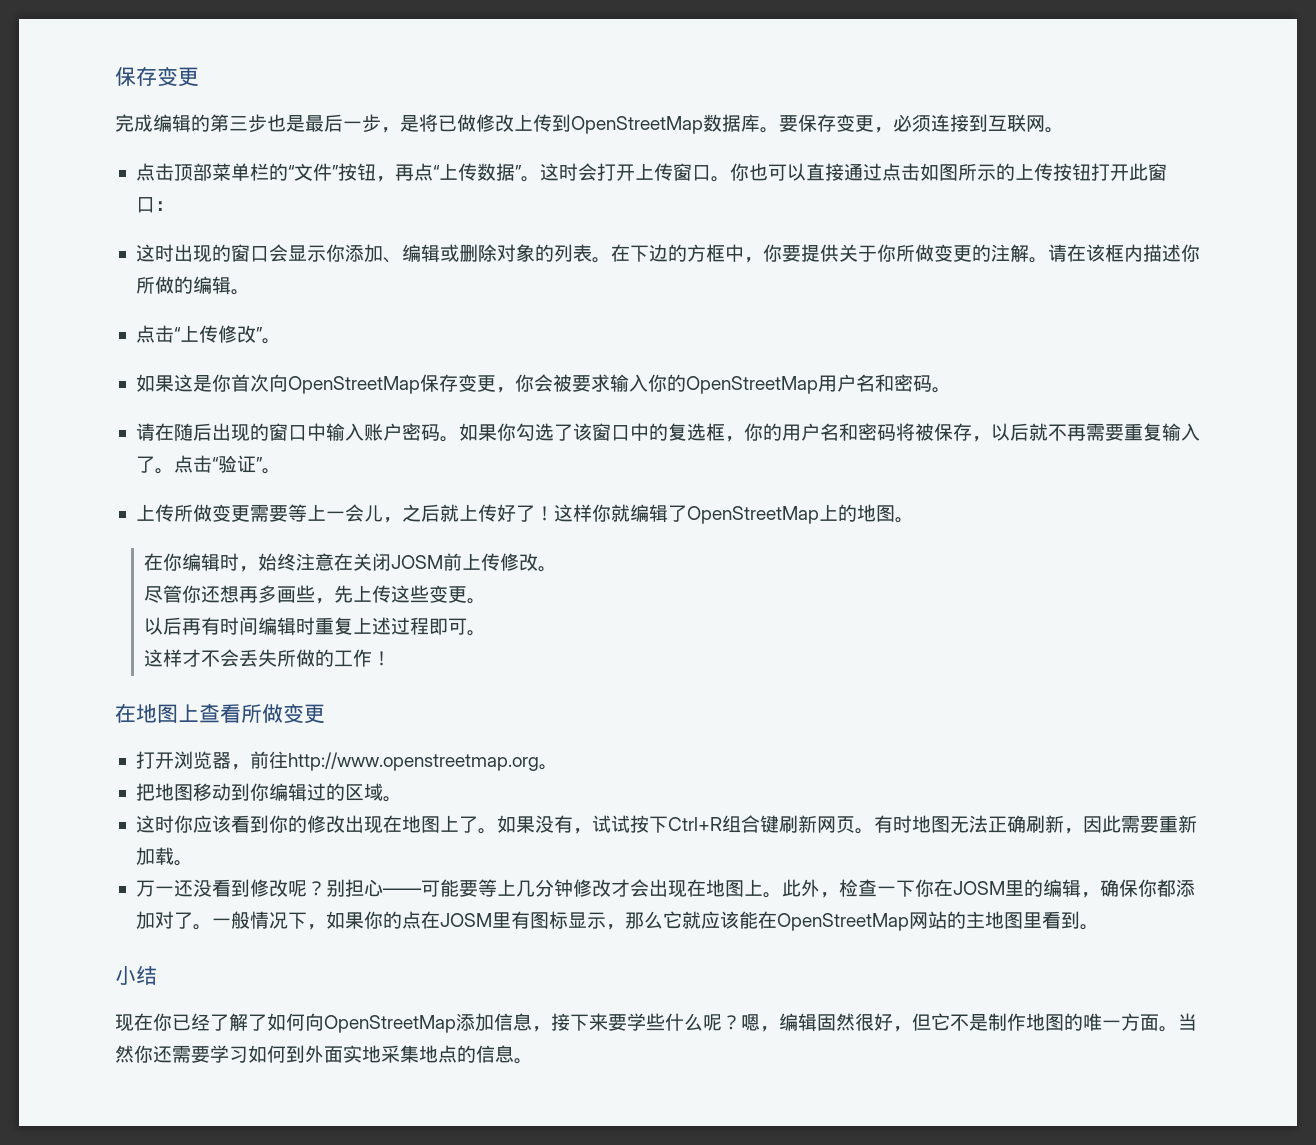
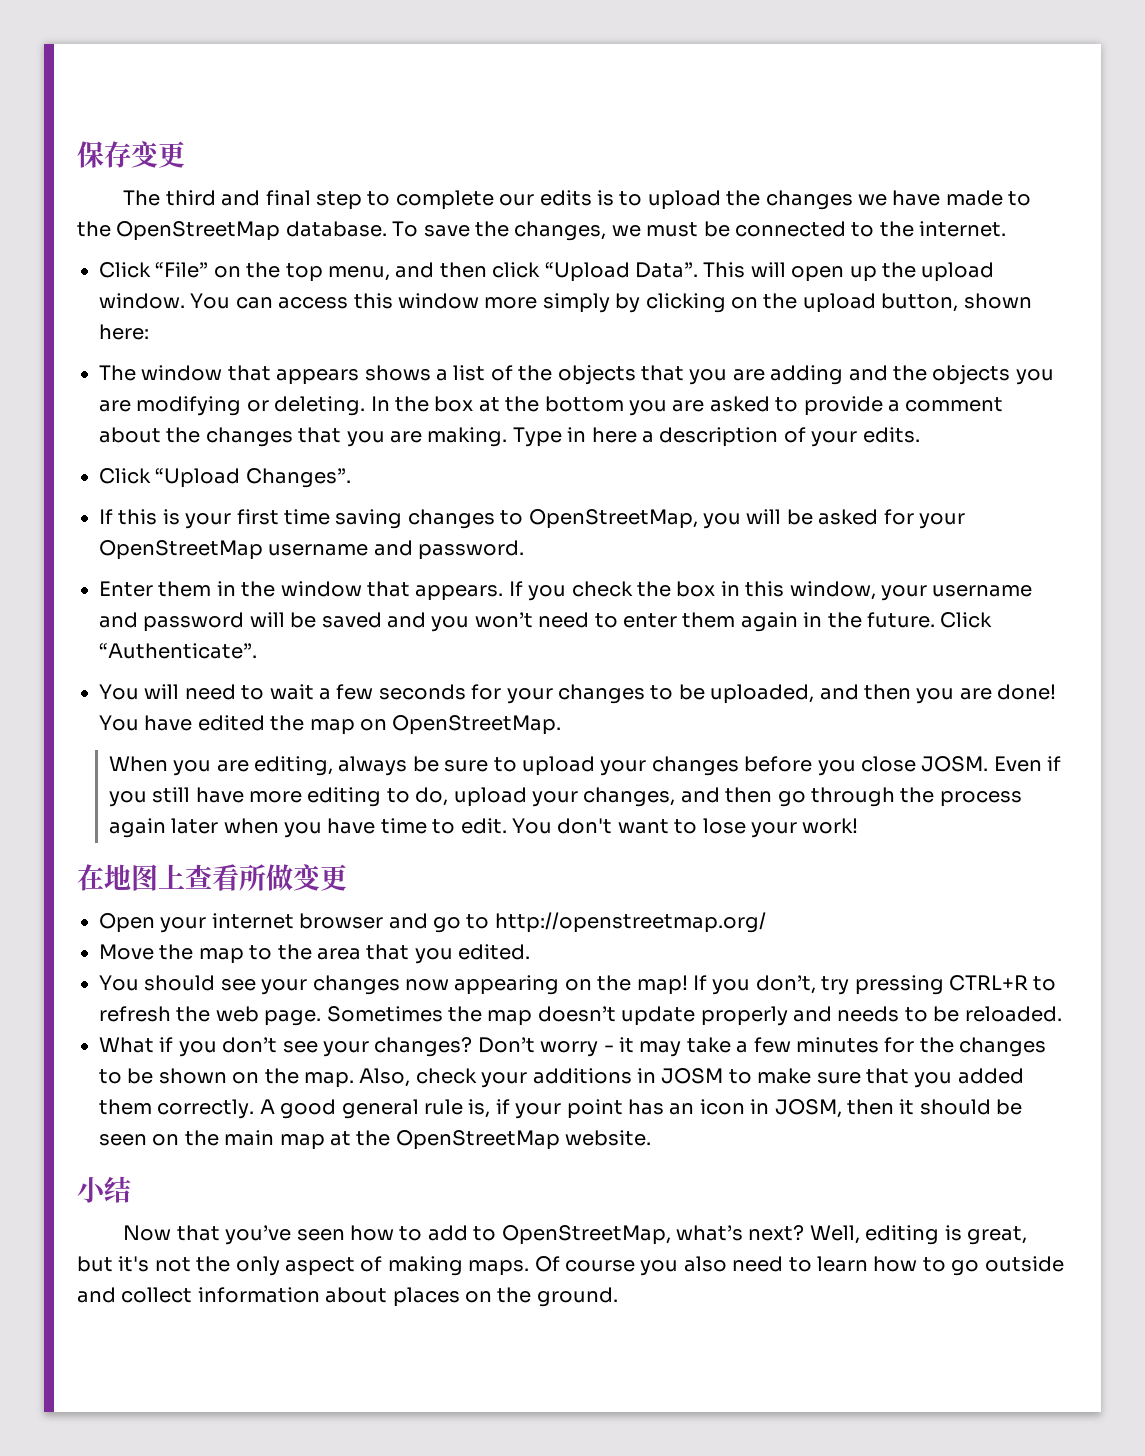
[115,114,1064,134] [135,163,1167,182] [135,197,174,213] [135,244,1200,263] [135,276,250,295] [135,325,281,344] [135,374,951,394] [135,423,1200,442] [135,455,281,474] [135,504,914,524] [143,553,557,572] [143,585,486,604] [143,617,486,636] [143,649,391,667] 完成编辑的第三步也是最后一步，是将已做修改上传到OpenStreetMap数据库。要保存变更，必须连接到互联网。 // 点击顶部菜单栏的“文件”按钮，再点“上传数据”。这时会打开上传窗口。你也可以直接通过点击如图所示的上传按钮打开此窗口： // 这时出现的窗口会显示你添加、编辑或删除对象的列表。在下边的方框中，你要提供关于你所做变更的注解。请在该框内描述你所做的编辑。 // 点击“上传修改”。 // 如果这是你首次向OpenStreetMap保存变更，你会被要求输入你的OpenStreetMap用户名和密码。 // 请在随后出现的窗口中输入账户密码。如果你勾选了该窗口中的复选框，你的用户名和密码将被保存，以后就不再需要重复输入了。点击“验证”。 // 上传所做变更需要等上一会儿，之后就上传好了！这样你就编辑了OpenStreetMap上的地图。 // 在你编辑时，始终注意在关闭JOSM前上传修改。 // 尽管你还想再多画些，先上传这些变更。 // 以后再有时间编辑时重复上述过程即可。 // 这样才不会丢失所做的工作！ -> [123,190,1032,210] [77,221,1007,241] [99,262,995,282] [99,293,1032,313] [99,324,149,340] [99,365,1054,385] [99,396,1004,416] [99,427,920,447] [99,468,351,488] [99,509,965,529] [99,540,525,560] [99,581,1033,601] [99,612,993,632] [99,643,257,659] [99,684,1057,704] [99,715,562,735] [108,756,1062,776] [108,787,1022,807] [108,818,859,838] The third and final step to complete our edits is to upload the changes we have made to the OpenStreetMap database. To save the changes, we must be connected to the internet. // Click “File” on the top menu, and then click “Upload Data”. This will open up the upload window. You can access this window more simply by clicking on the upload button, shown here: // The window that appears shows a list of the objects that you are adding and the objects you are modifying or deleting. In the box at the bottom you are asked to provide a comment about the changes that you are making. Type in here a description of your edits. // Click “Upload Changes”. // If this is your first time saving changes to OpenStreetMap, you will be asked for your OpenStreetMap username and password. // Enter them in the window that appears. If you check the box in this window, your username and password will be saved and you won’t need to enter them again in the future. Click “Authenticate”. // You will need to wait a few seconds for your changes to be uploaded, and then you are done! You have edited the map on OpenStreetMap. // When you are editing, always be sure to upload your changes before you close JOSM. Even if you still have more editing to do, upload your changes, and then go through the process again later when you have time to edit. You don't want to lose your work!
[135,751,558,771] [135,783,402,802] [135,815,1197,834] [135,847,193,866] [135,879,1195,898] [135,911,1099,931] [115,966,157,985] [115,1013,1197,1033] [115,1045,533,1064] 打开浏览器，前往http://www.openstreetmap.org。 // 把地图移动到你编辑过的区域。 // 这时你应该看到你的修改出现在地图上了。如果没有，试试按下Ctrl+R组合键刷新网页。有时地图无法正确刷新，因此需要重新加载。 // 万一还没看到修改呢？别担心——可能要等上几分钟修改才会出现在地图上。此外，检查一下你在JOSM里的编辑，确保你都添加对了。一般情况下，如果你的点在JOSM里有图标显示，那么它就应该能在OpenStreetMap网站的主地图里看到。 // 小结 // 现在你已经了解了如何向OpenStreetMap添加信息，接下来要学些什么呢？嗯，编辑固然很好，但它不是制作地图的唯一方面。当然你还需要学习如何到外面实地采集地点的信息。 -> [99,912,766,933] [99,944,531,964] [99,975,1057,995] [99,1006,1062,1026] [99,1037,1047,1057] [99,1068,1024,1088] [99,1099,1023,1119] [99,1130,652,1150] [77,1176,131,1203] [123,1225,1028,1245] [77,1256,1064,1276] [77,1287,618,1307] Open your internet browser and go to http://openstreetmap.org/ // Move the map to the area that you edited. // You should see your changes now appearing on the map! If you don’t, try pressing CTRL+R to refresh the web page. Sometimes the map doesn’t update properly and needs to be reloaded. // What if you don’t see your changes? Don’t worry - it may take a few minutes for the changes to be shown on the map. Also, check your additions in JOSM to make sure that you added them correctly. A good general rule is, if your point has an icon in JOSM, then it should be seen on the main map at the OpenStreetMap website. // 小结 // Now that you’ve seen how to add to OpenStreetMap, what’s next? Well, editing is great, but it's not the only aspect of making maps. Of course you also need to learn how to go outside and collect information about places on the ground.

